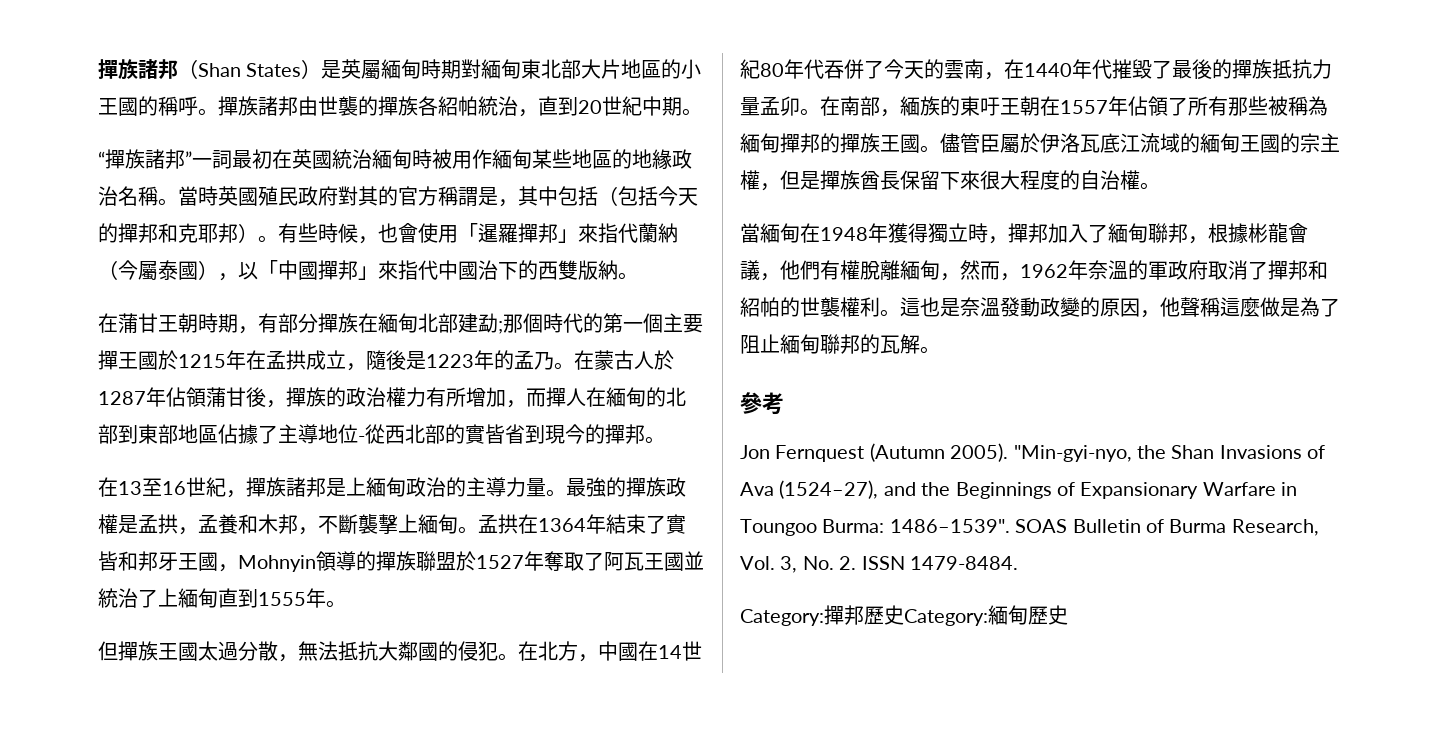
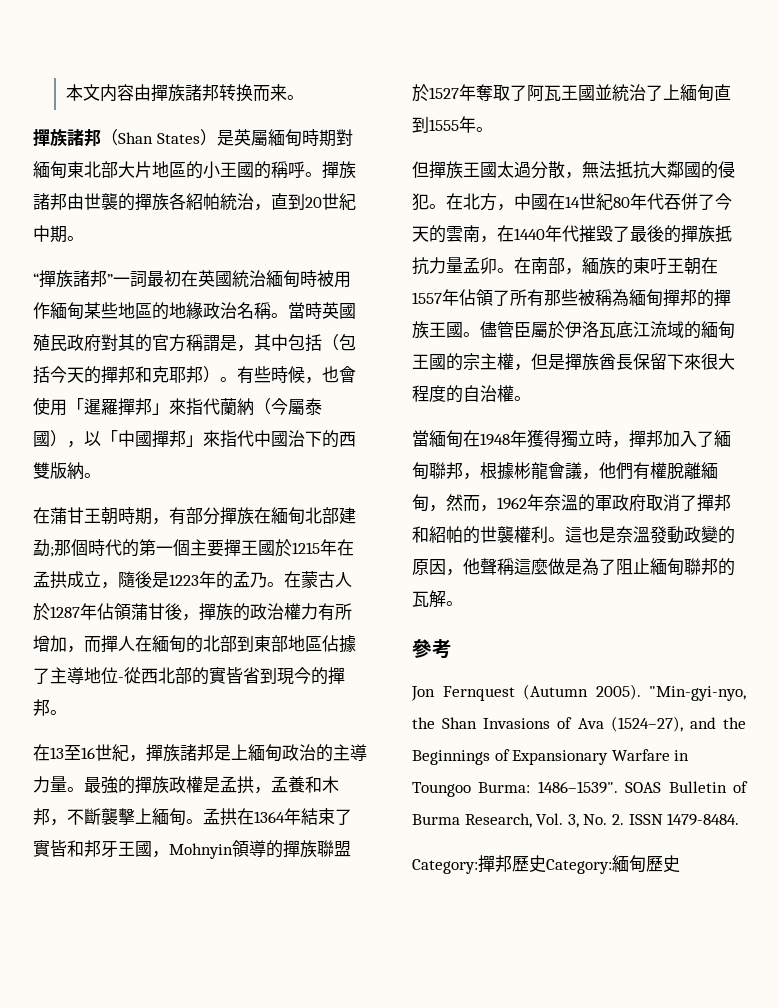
(98, 69) none -> [65,84,304,102] 本文内容由撣族諸邦转换而来。 //

